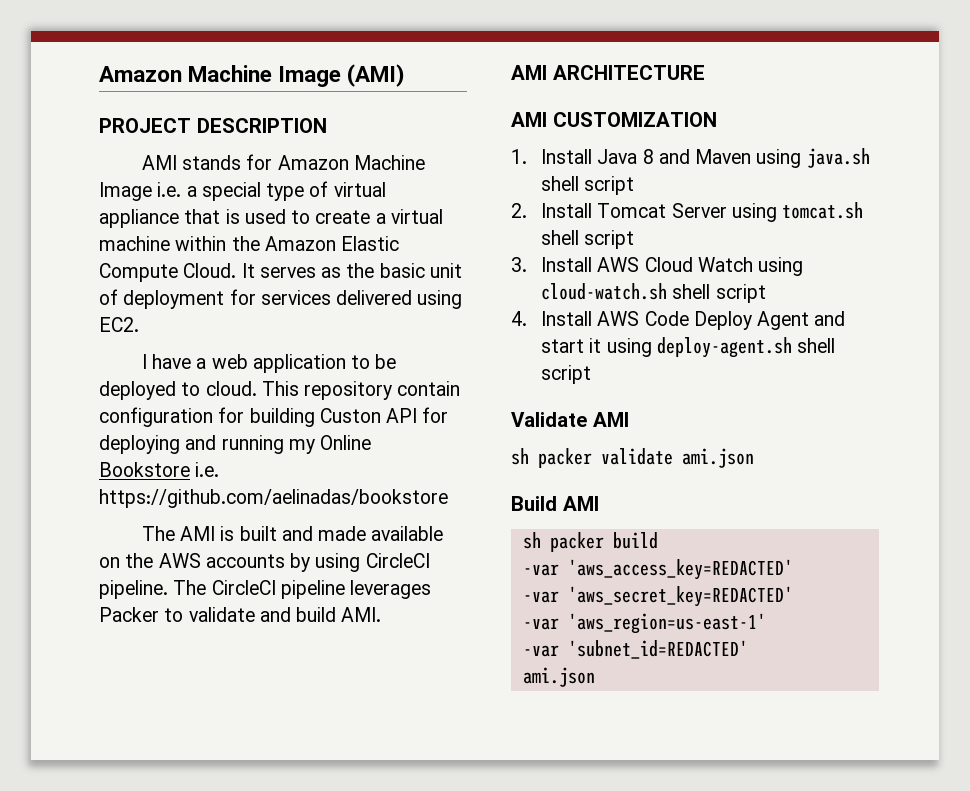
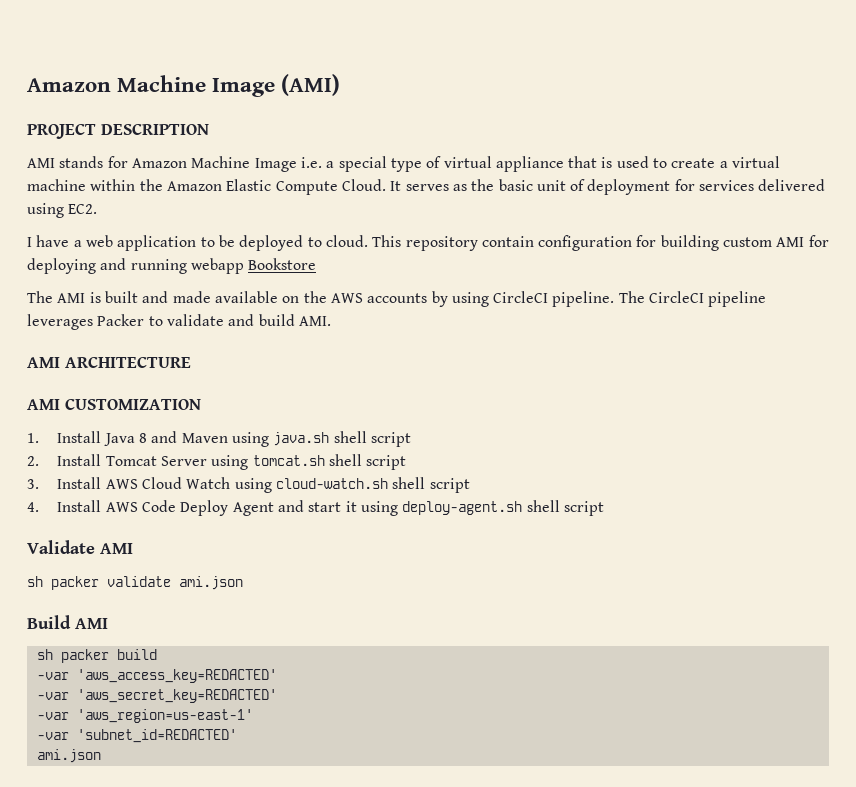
[319,408,418,423] Custon API -> [723,237,805,247] custom AMI
[288,435,372,454] my Online -> [190,258,244,274] webapp
[195,462,220,477] [99,489,448,508] i.e. https://github.com/aelinadas/bookstore -> (317, 264) none

